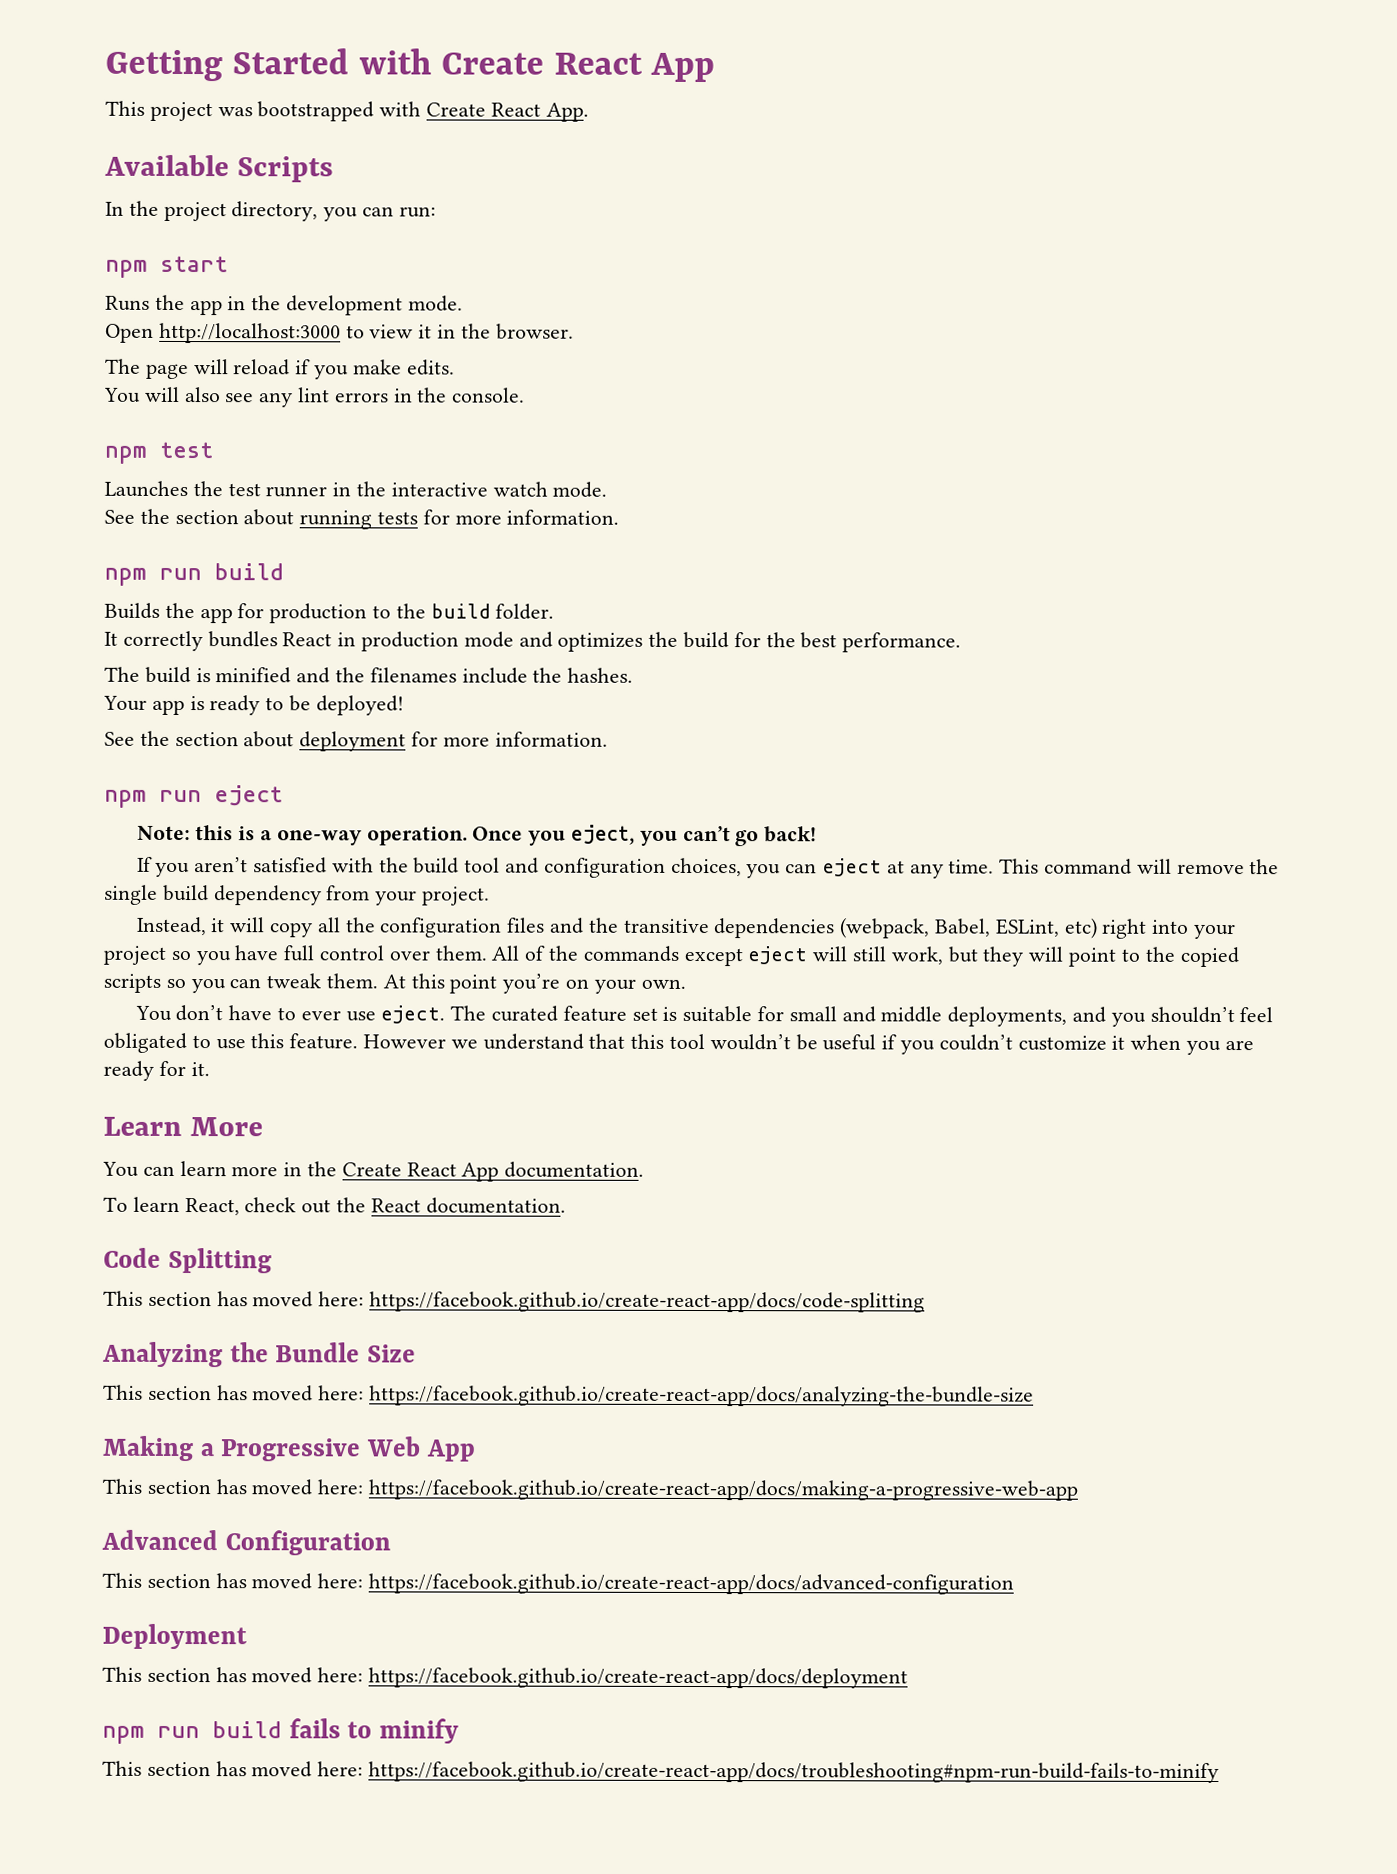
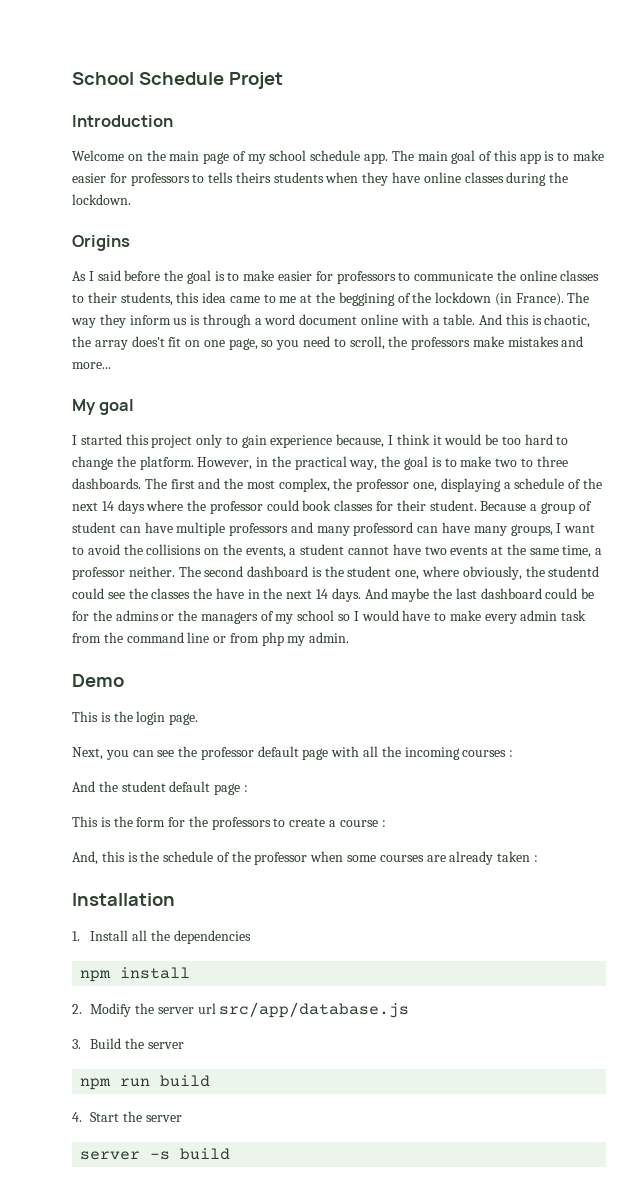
[105,48,715,83] [105,100,589,122] [104,154,333,183] [105,200,436,222] [105,255,228,278] [105,294,463,316] [105,322,574,344] [105,358,455,380] [104,386,526,408] [104,441,213,464] [104,480,608,498] [104,508,620,530] [104,563,284,586] [104,602,555,624] [104,630,962,653] [104,666,634,684] [103,695,404,716] [104,730,608,752] [104,785,283,808] [136,824,818,847] [136,856,1280,879] [104,884,491,906] [136,916,1237,940] [103,945,1239,968] [103,973,686,994] [134,1004,1274,1027] [103,1032,1254,1056] [103,1060,210,1081] [103,1116,263,1137] [102,1161,645,1182] [103,1196,566,1216] [103,1247,272,1274] [103,1290,926,1313] [102,1341,417,1368] [103,1384,1035,1407] [102,1435,476,1462] [102,1478,1079,1501] [101,1529,391,1556] [102,1572,1015,1595] [102,1623,247,1650] [102,1666,909,1689] [102,1718,460,1744] [102,1760,1220,1784] Getting Started with Create React App // This project was bootstrapped with Create React App. // Available Scripts // In the project directory, you can run: // npm start // Runs the app in the development mode. // Open http://localhost:3000 to view it in the browser. // The page will reload if you make edits. // You will also see any lint errors in the console. // npm test // Launches the test runner in the interactive watch mode. // See the section about running tests for more information. // npm run build // Builds the app for production to the build folder. // It correctly bundles React in production mode and optimizes the build for the best performance. // The build is minified and the filenames include the hashes. // Your app is ready to be deployed! // See the section about deployment for more information. // npm run eject // Note: this is a one-way operation. Once you eject, you can’t go back! // If you aren’t satisfied with the build tool and configuration choices, you can eject at any time. This command will remove the single build dependency from your project. // Instead, it will copy all the configuration files and the transitive dependencies (webpack, Babel, ESLint, etc) right into your project so you have full control over them. All of the commands except eject will still work, but they will point to the copied scripts so you can tweak them. At this point you’re on your own. // You don’t have to ever use eject. The curated feature set is suitable for small and middle deployments, and you shouldn’t feel obligated to use this feature. However we understand that this tool wouldn’t be useful if you couldn’t customize it when you are ready for it. // Learn More // You can learn more in the Create React App documentation. // To learn React, check out the React documentation. // Code Splitting // This section has moved here: https://facebook.github.io/create-react-app/docs/code-splitting // Analyzing the Bundle Size // This section has moved here: https://facebook.github.io/create-react-app/docs/analyzing-the-bundle-size // Making a Progressive Web App // This section has moved here: https://facebook.github.io/create-react-app/docs/making-a-progressive-web-app // Advanced Configuration // This section has moved here: https://facebook.github.io/create-react-app/docs/advanced-configuration // Deployment // This section has moved here: https://facebook.github.io/create-react-app/docs/deployment // npm run build fails to minify // This section has moved here: https://facebook.github.io/create-react-app/docs/troubleshooting#npm-run-build-fails-to-minify -> [72,72,283,89] [72,115,173,127] [72,150,605,164] [72,172,569,186] [72,194,131,205] [72,235,130,251] [72,270,600,284] [72,292,590,306] [71,314,591,328] [72,336,584,350] [72,362,111,369] [72,399,135,415] [72,434,569,448] [72,456,568,470] [72,478,602,492] [72,500,592,514] [72,522,596,536] [72,544,603,558] [72,566,600,580] [72,588,595,602] [72,610,587,624] [72,632,350,646] [72,674,124,687] [72,711,199,725] [72,746,514,760] [72,781,248,795] [72,816,386,830] [72,851,538,865] [72,893,175,906] [72,930,251,944] [80,967,191,982] [72,1002,410,1018] [72,1038,184,1049] [80,1075,211,1090] [72,1111,182,1122] [80,1148,231,1160] School Schedule Projet // Introduction // Welcome on the main page of my school schedule app. The main goal of this app is to make easier for professors to tells theirs students when they have online classes during the lockdown. // Origins // As I said before the goal is to make easier for professors to communicate the online classes to their students, this idea came to me at the beggining of the lockdown (in France). The way they inform us is through a word document online with a table. And this is chaotic, the array does't fit on one page, so you need to scroll, the professors make mistakes and more... // My goal // I started this project only to gain experience because, I think it would be too hard to change the platform. However, in the practical way, the goal is to make two to three dashboards. The first and the most complex, the professor one, displaying a schedule of the next 14 days where the professor could book classes for their student. Because a group of student can have multiple professors and many professord can have many groups, I want to avoid the collisions on the events, a student cannot have two events at the same time, a professor neither. The second dashboard is the student one, where obviously, the studentd could see the classes the have in the next 14 days. And maybe the last dashboard could be for the admins or the managers of my school so I would have to make every admin task from the command line or from php my admin. // Demo // This is the login page. // Next, you can see the professor default page with all the incoming courses : // And the student default page : // This is the form for the professors to create a course : // And, this is the schedule of the professor when some courses are already taken : // Installation // 1. Install all the dependencies // npm install // 2. Modify the server url src/app/database.js // 3. Build the server // npm run build // 4. Start the server // server -s build

